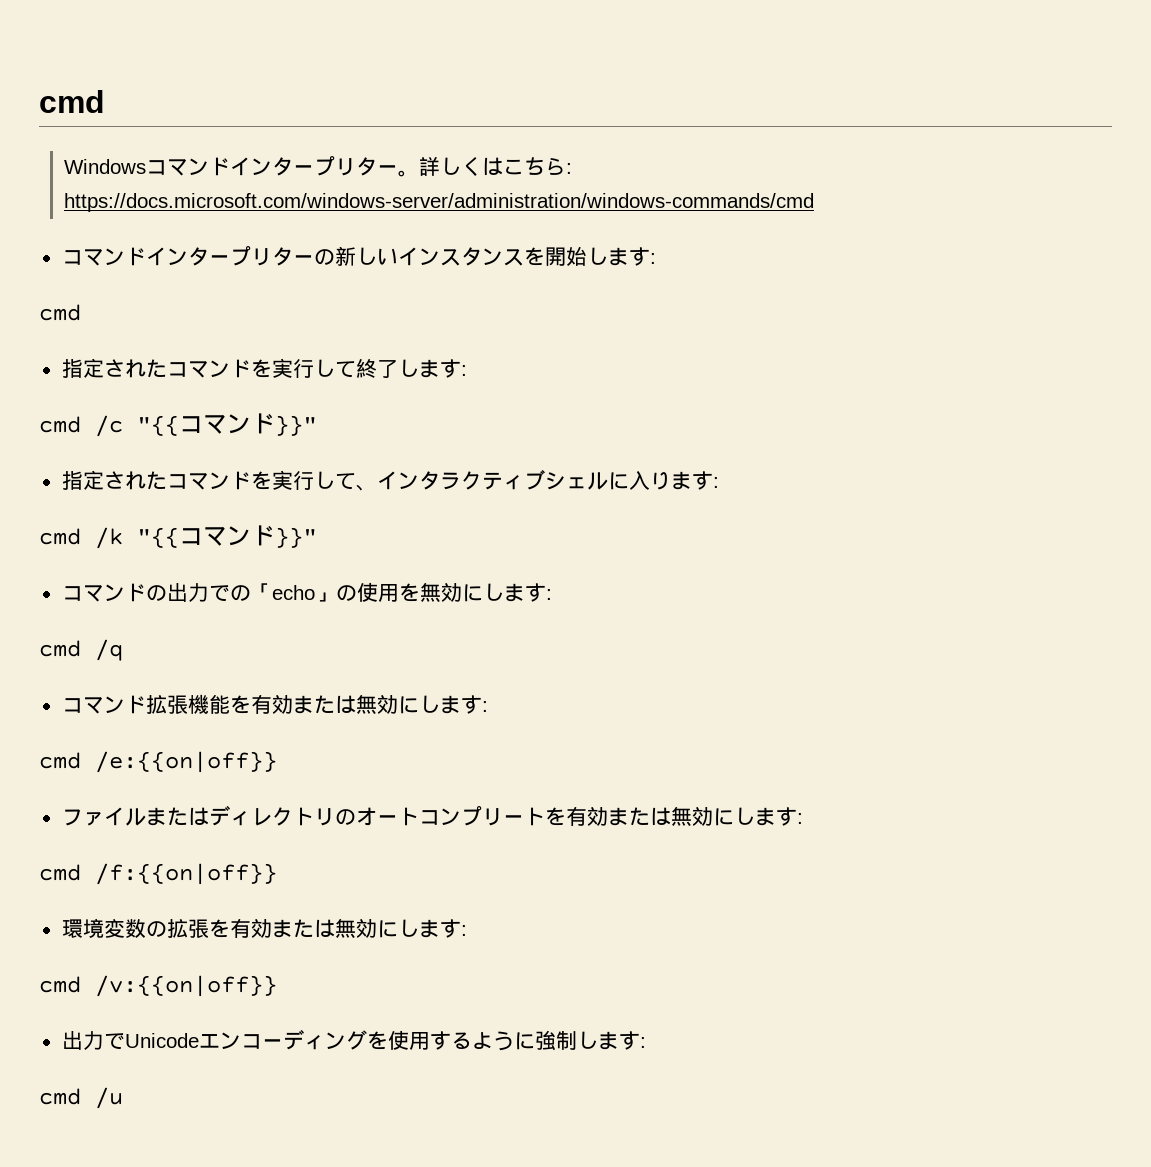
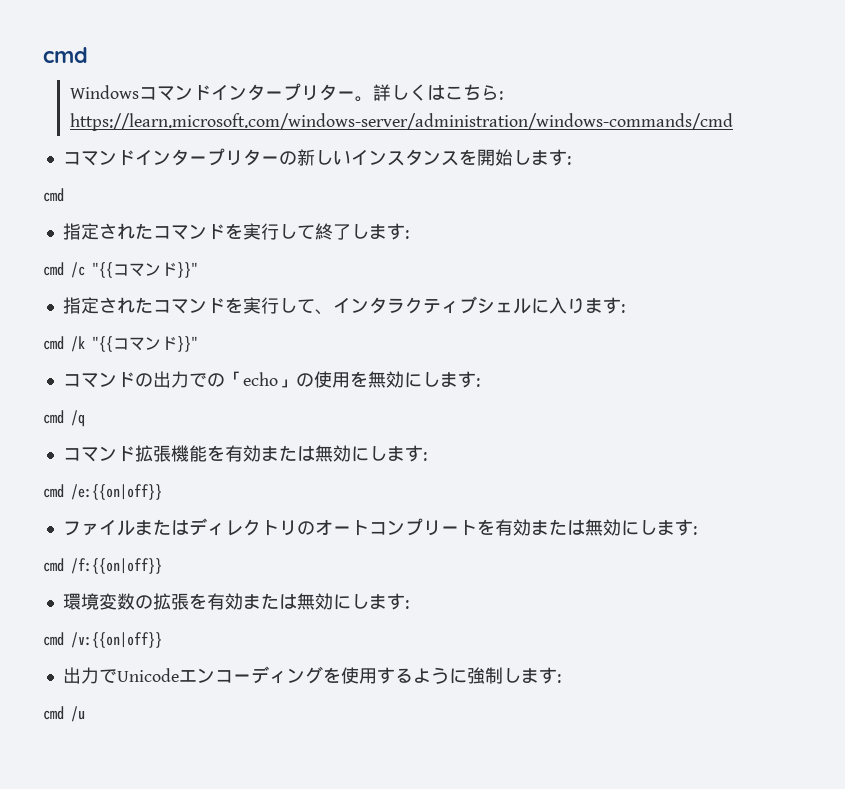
[64,193,815,212] https://docs.microsoft.com/windows-server/administration/windows-commands/cmd -> [69,113,733,131] https://learn.microsoft.com/windows-server/administration/windows-commands/cmd

